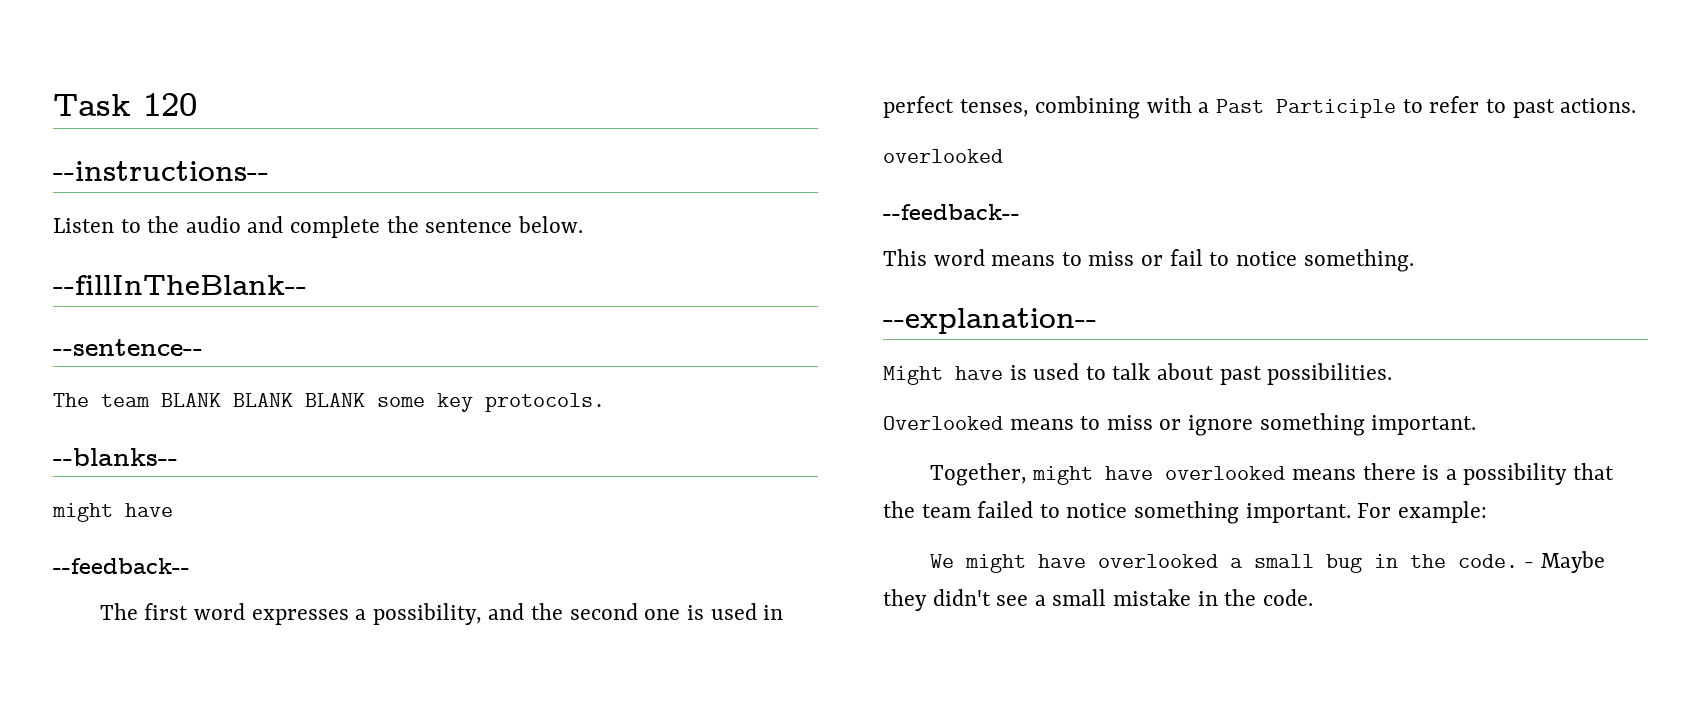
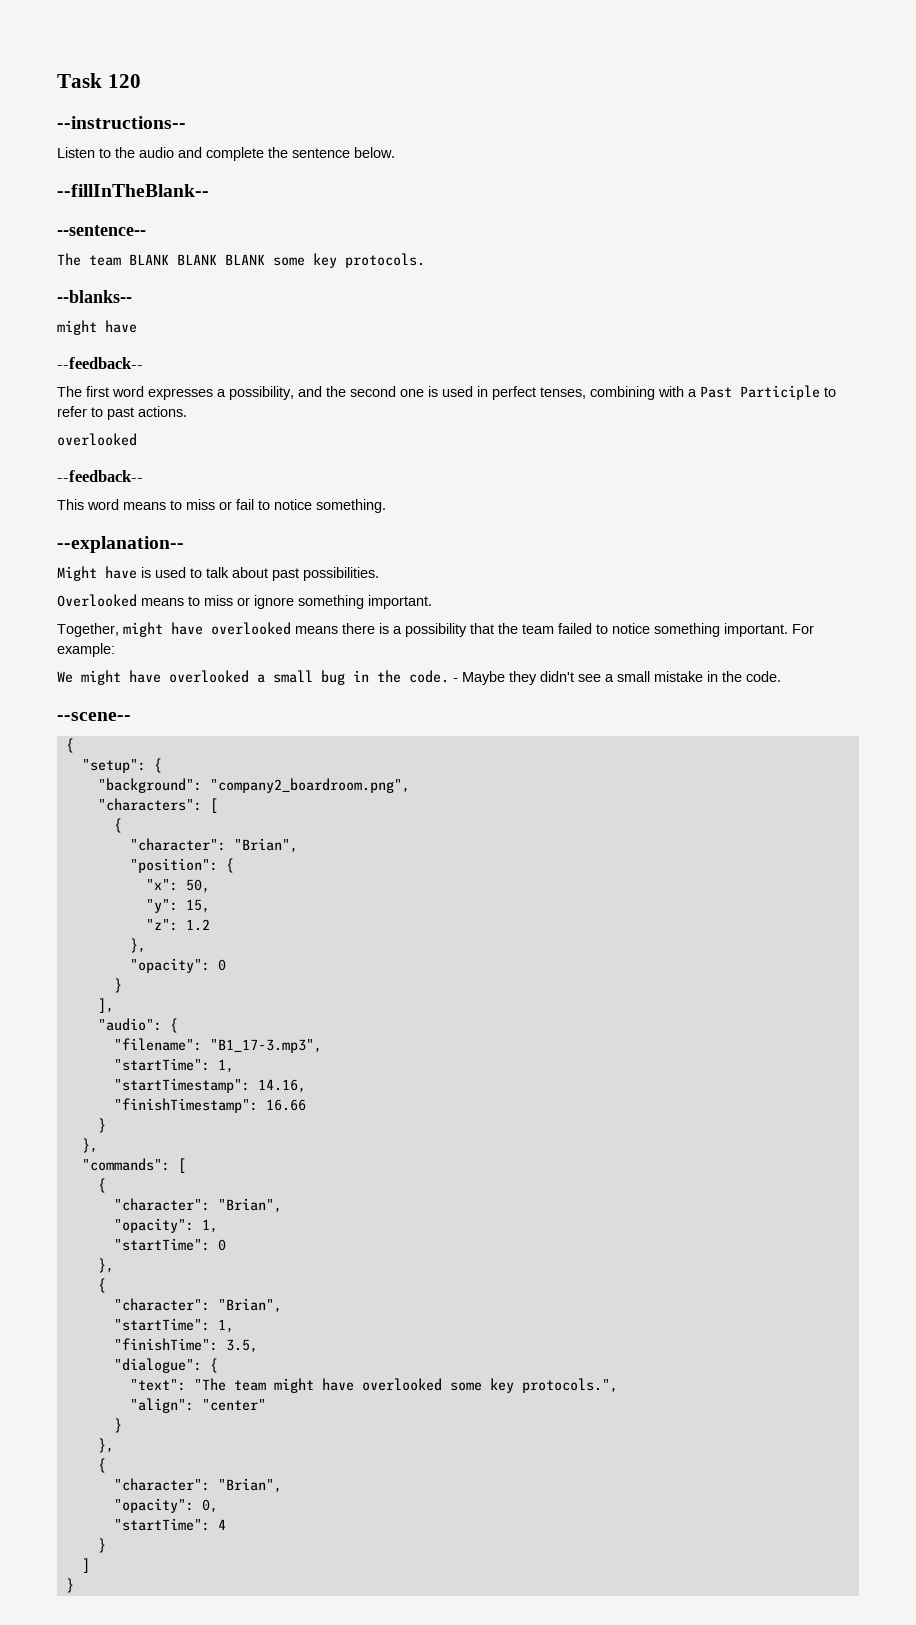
(1313, 597) none -> [57,712,131,721] [65,738,74,753] [81,758,162,773] [97,778,410,793] [97,798,218,813] [113,818,122,833] [129,838,298,853] [129,858,234,873] [145,879,210,893] [145,899,210,913] [145,919,210,931] [129,938,146,953] [129,958,226,973] [113,978,122,993] [97,998,114,1013] [97,1018,178,1033] [113,1038,322,1053] [113,1058,234,1073] [113,1078,306,1093] [113,1098,306,1113] [97,1118,106,1133] [81,1138,98,1153] [81,1158,186,1173] [97,1178,106,1193] [113,1198,282,1213] [113,1218,218,1233] [113,1238,226,1251] [97,1258,114,1273] [97,1278,106,1293] [113,1298,282,1313] [113,1318,234,1333] [113,1338,258,1353] [113,1358,218,1373] [129,1378,618,1393] [129,1398,266,1413] [113,1418,122,1433] [97,1438,114,1453] [97,1458,106,1473] [113,1478,282,1493] [113,1498,218,1513] [113,1518,226,1531] [97,1538,106,1553] [81,1558,90,1573] [65,1578,74,1593] // --scene-- // { // "setup": { // "background": "company2_boardroom.png", // "characters": [ // { // "character": "Brian", // "position": { // "x": 50, // "y": 15, // "z": 1.2 // }, // "opacity": 0 // } // ], // "audio": { // "filename": "B1_17-3.mp3", // "startTime": 1, // "startTimestamp": 14.16, // "finishTimestamp": 16.66 // } // }, // "commands": [ // { // "character": "Brian", // "opacity": 1, // "startTime": 0 // }, // { // "character": "Brian", // "startTime": 1, // "finishTime": 3.5, // "dialogue": { // "text": "The team might have overlooked some key protocols.", // "align": "center" // } // }, // { // "character": "Brian", // "opacity": 0, // "startTime": 4 // } // ] // }

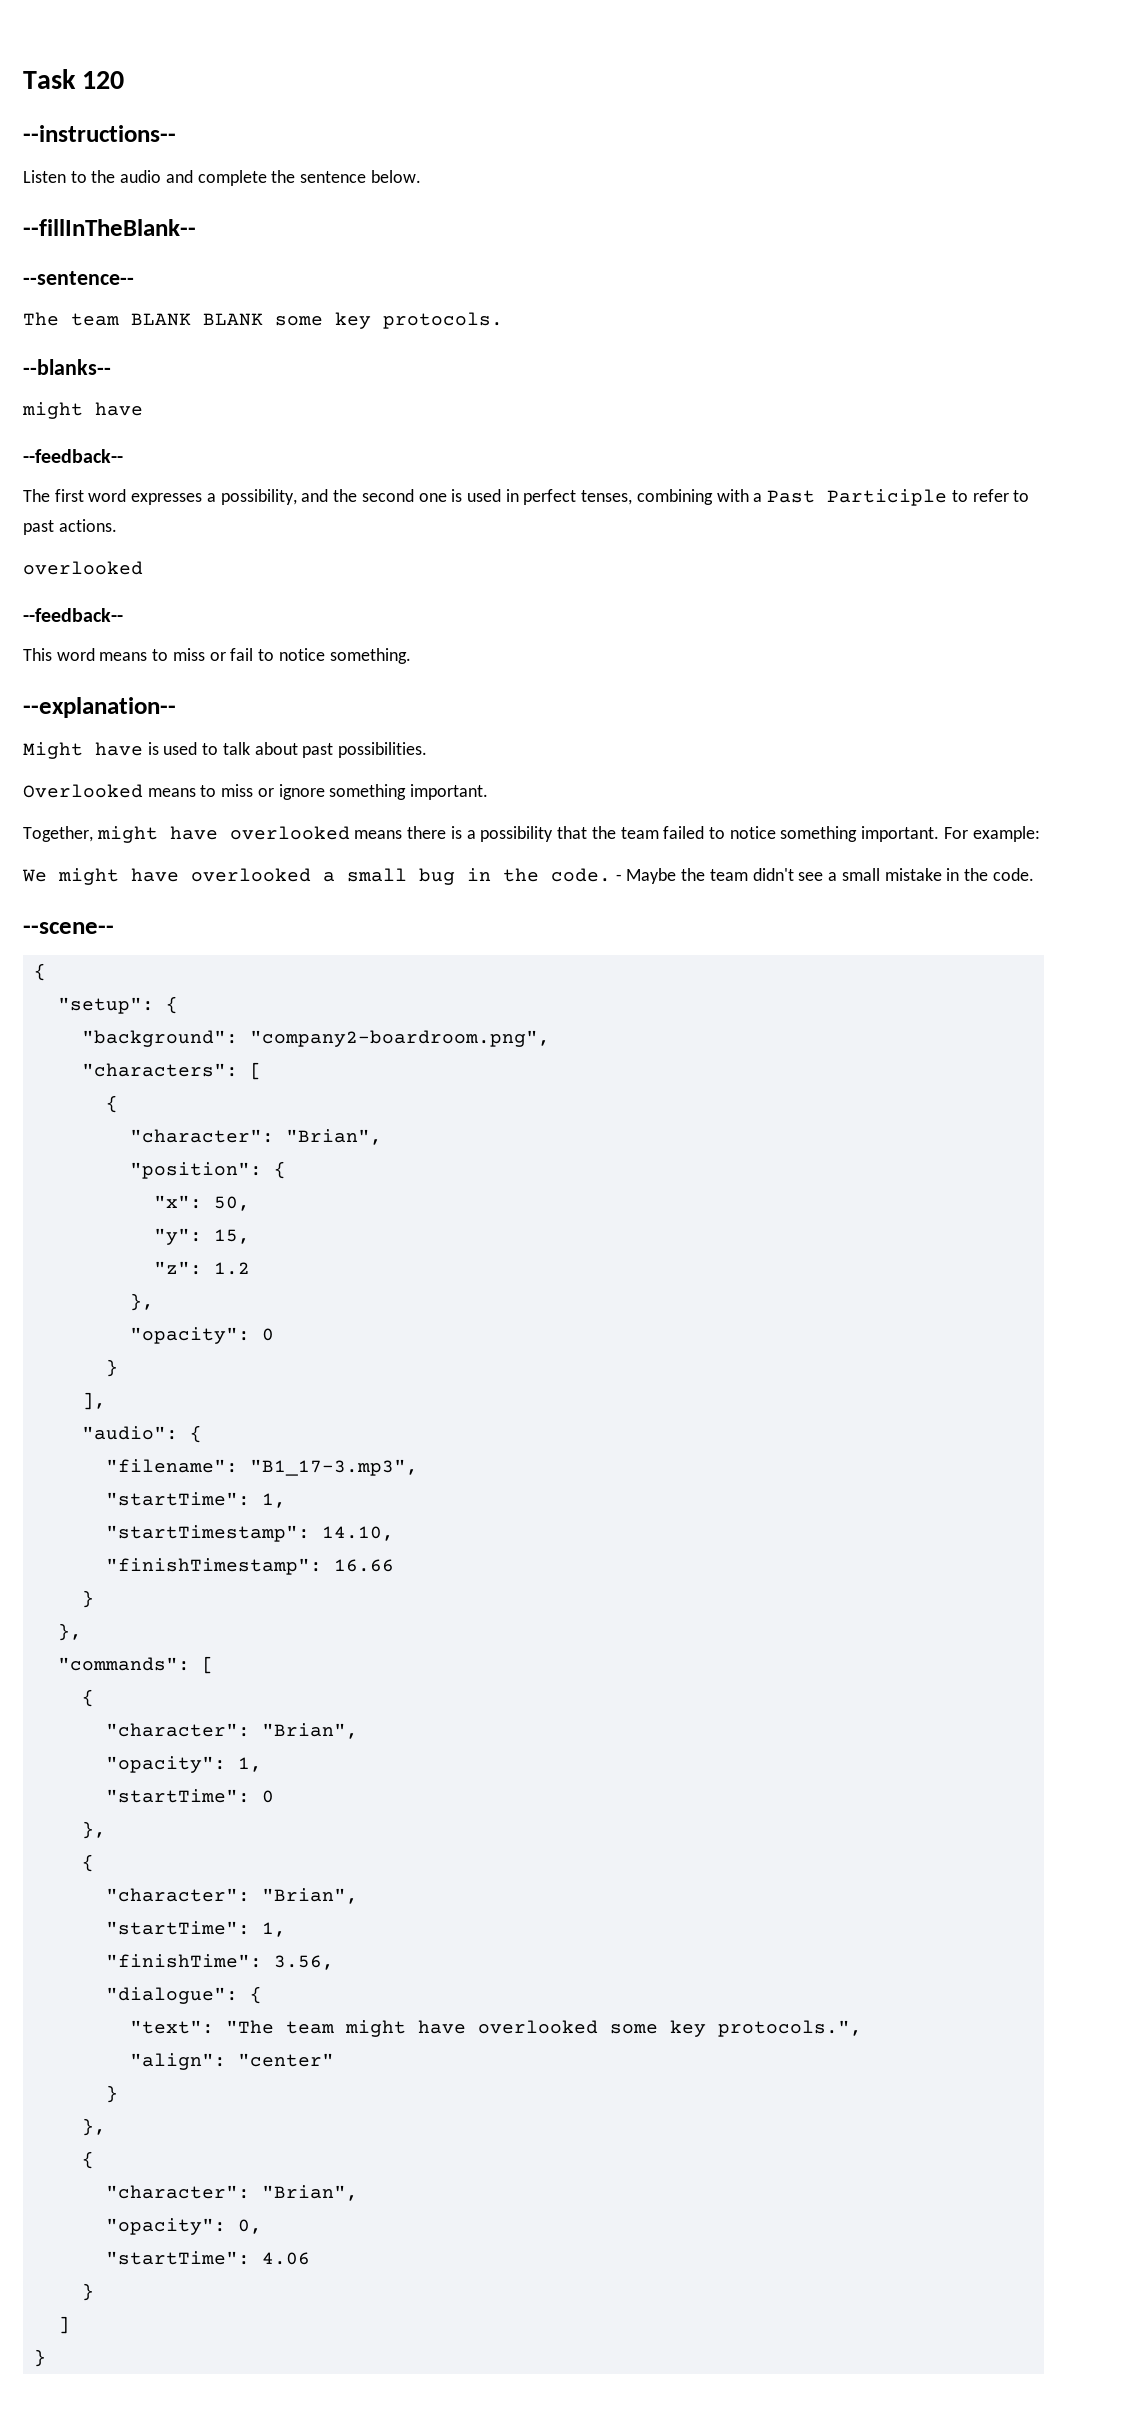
[225,254,265,265] BLANK -> (263, 319) none
[509,671,537,685] they -> [681,868,748,881] the team
[209,778,410,793] "company2_boardroom.png", -> [249,1030,550,1047] "company2-boardroom.png",
[257,1079,306,1093] 14.16, -> [321,1526,394,1541] 14.10,
[225,1339,258,1353] 3.5, -> [273,1955,334,1970] 3.56,
[217,1519,226,1530] 4 -> [261,2252,310,2265] 4.06

